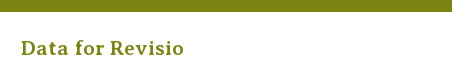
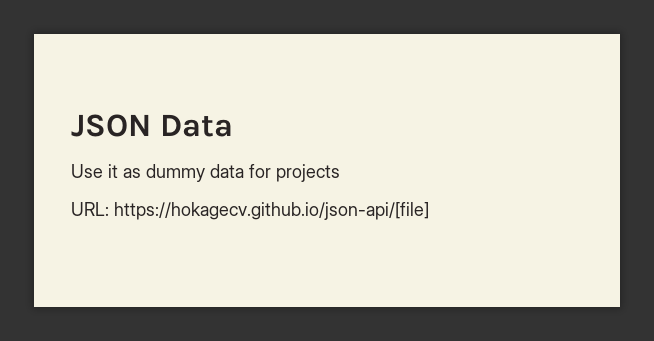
(21, 48) none -> [71,114,151,137] JSON
[74,40,185,55] for Revisio -> [71,164,340,182] [71,202,429,220] // Use it as dummy data for projects // URL: https://hokagecv.github.io/json-api/[file]

